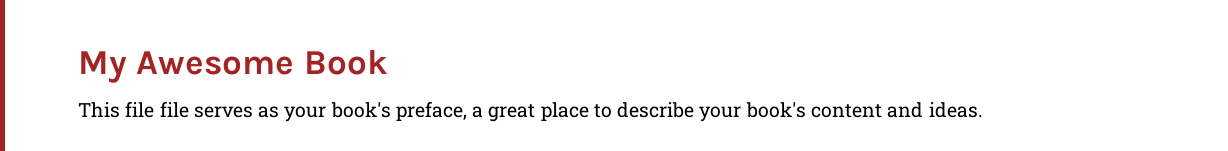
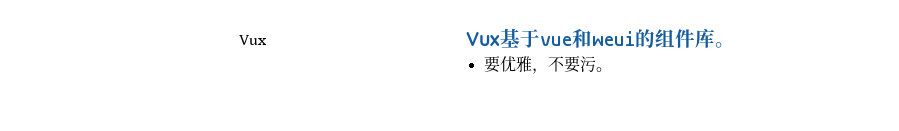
[78,50,388,83] [78,101,983,122] My Awesome Book // This file file serves as your book's preface, a great place to describe your book's content and ideas. -> [238,35,267,45] [466,28,735,48] [483,56,612,74] Vux // Vux基于vue和weui的组件库。 // 要优雅，不要污。

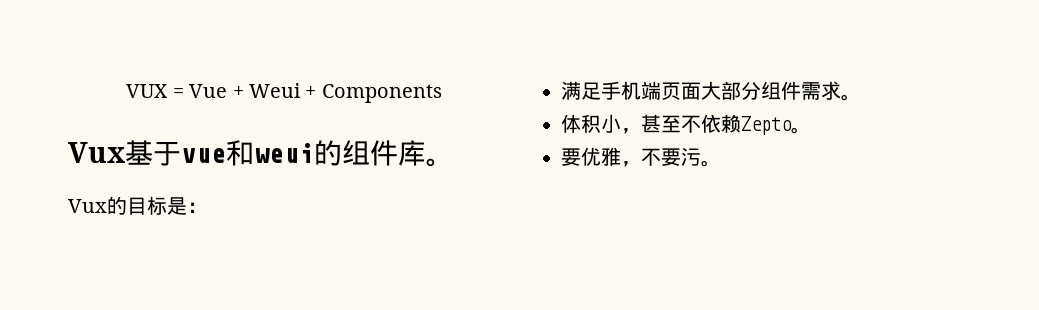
[238,35,267,45] Vux -> [126,83,442,103] VUX = Vue + Weui + Components
(735, 45) none -> [68,196,207,215] [561,81,861,101] [561,114,811,135] // Vux的目标是： // 满足手机端页面大部分组件需求。 // 体积小，甚至不依赖Zepto。

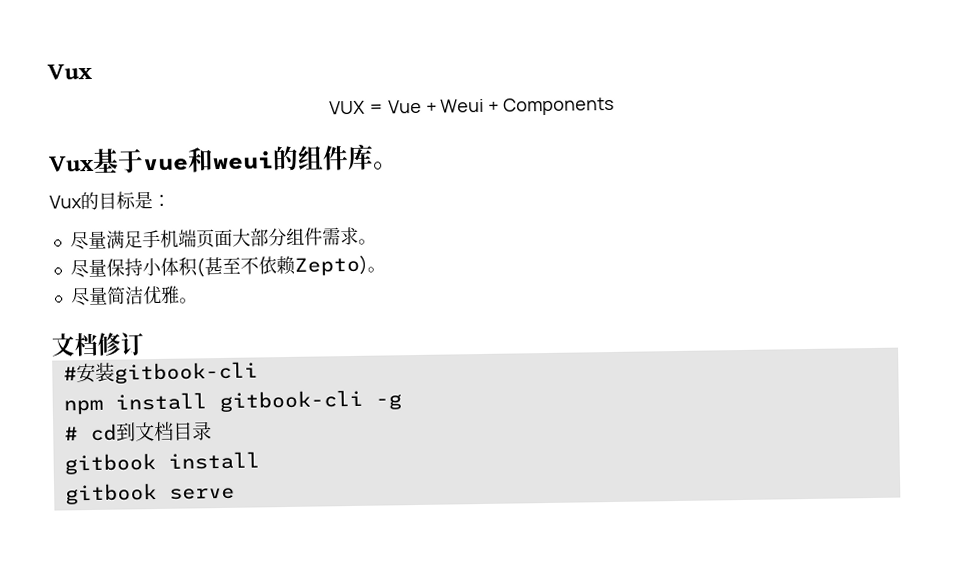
(126, 91) none -> [47,63,93,80] Vux //
(207, 207) none -> [69,230,107,251] 尽量
[561,114,641,134] 体积小， -> [69,257,205,279] 尽量保持小体积(
[741,116,811,135] [561,147,721,167] Zepto。 // 要优雅，不要污。 -> [293,254,386,276] [69,285,198,307] [51,332,145,357] [62,361,258,384] [62,389,402,415] [63,421,212,442] [63,451,260,475] [64,483,235,505] Zepto)。 // 尽量简洁优雅。 // 文档修订 // #安装gitbook-cli // npm install gitbook-cli -g // # cd到文档目录 // gitbook install // gitbook serve

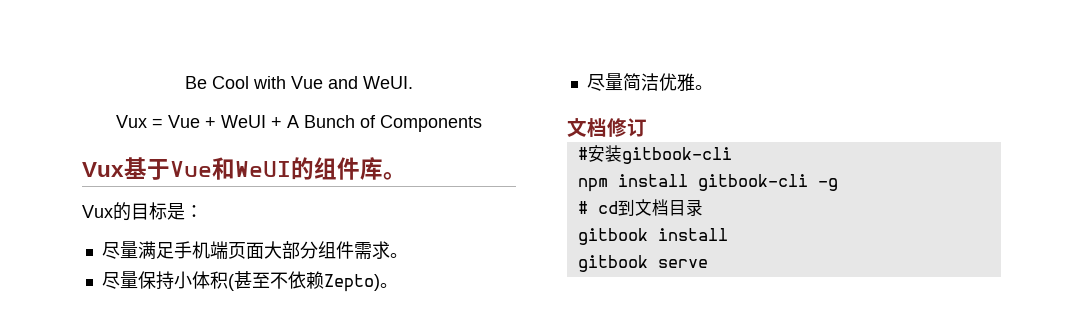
[47,63,93,80] [328,100,365,115] Vux // VUX -> [185,76,413,89] [116,115,147,128] Be Cool with Vue and WeUI. // Vux
[440,98,500,113] Weui + -> [221,115,376,128] WeUI + A Bunch of
[143,147,274,173] vue和weui -> [170,157,291,180] Vue和WeUI

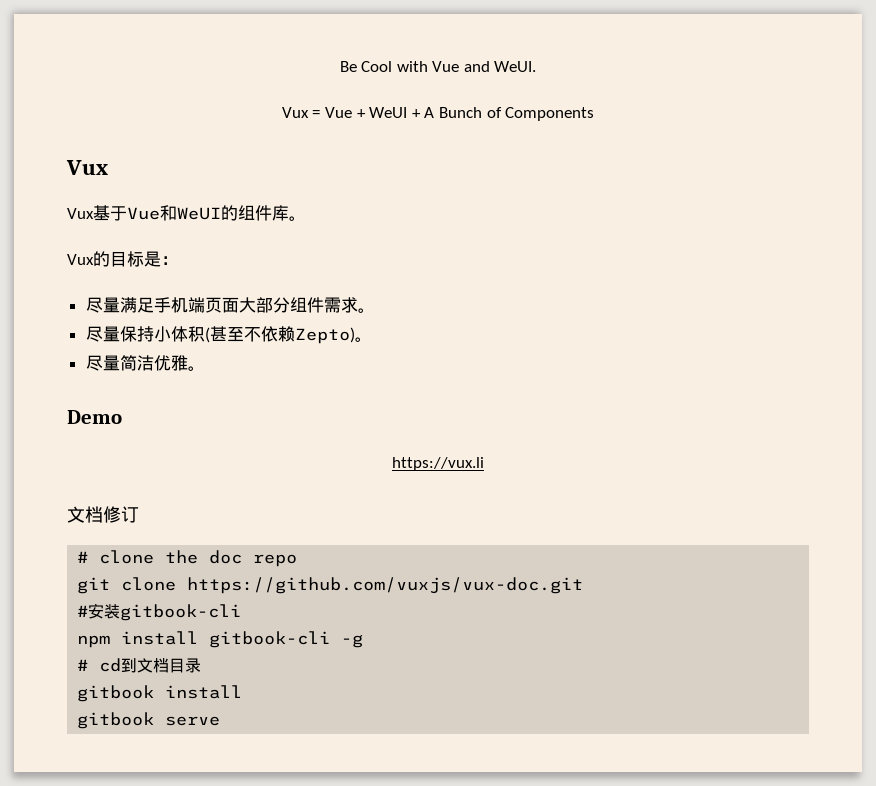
(124, 169) none -> [67,208,94,219] // Vux
(713, 87) none -> [67,410,122,424] [392,457,484,471] // Demo // https://vux.li
(647, 127) none -> [77,550,298,567] [77,577,584,594] // # clone the doc repo // git clone https://github.com/vuxjs/vux-doc.git

